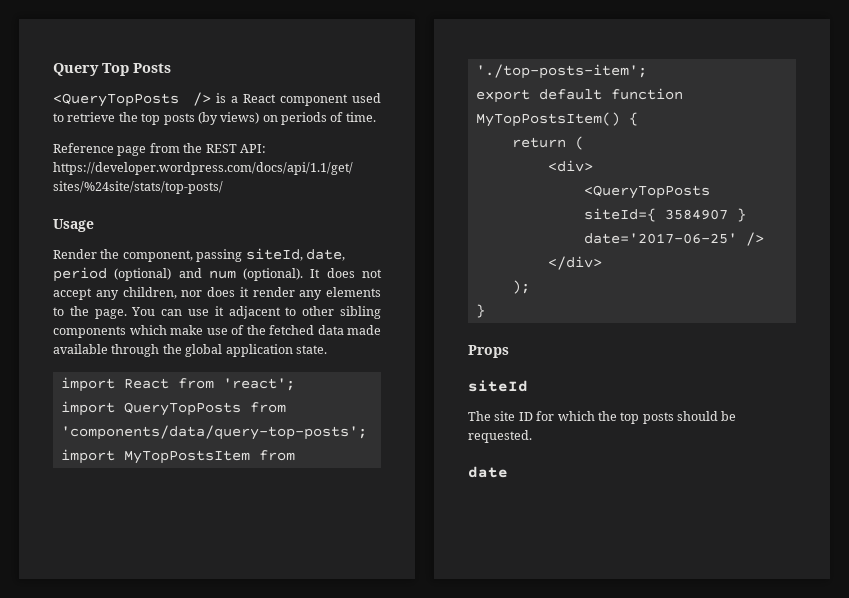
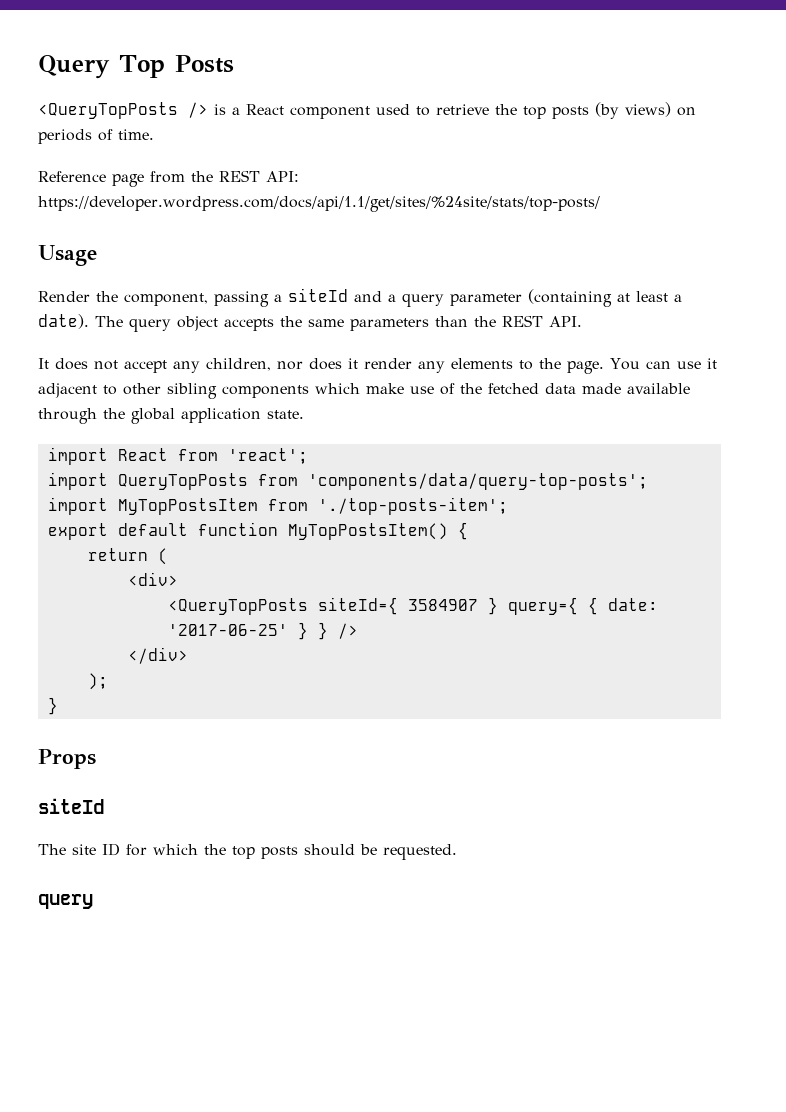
[245,248,345,261] [53,267,304,282] siteId, date, period (optional) and num (optional). -> [274,288,682,307] [38,314,582,332] a siteId and a query parameter (containing at least a date). The query object accepts the same parameters than the REST API. //
[583,233,737,244] date='2017-06-25' -> [507,597,658,615] [167,622,328,640] query={ { date: '2017-06-25' } }
[468,466,508,478] date -> [38,894,93,909] query

